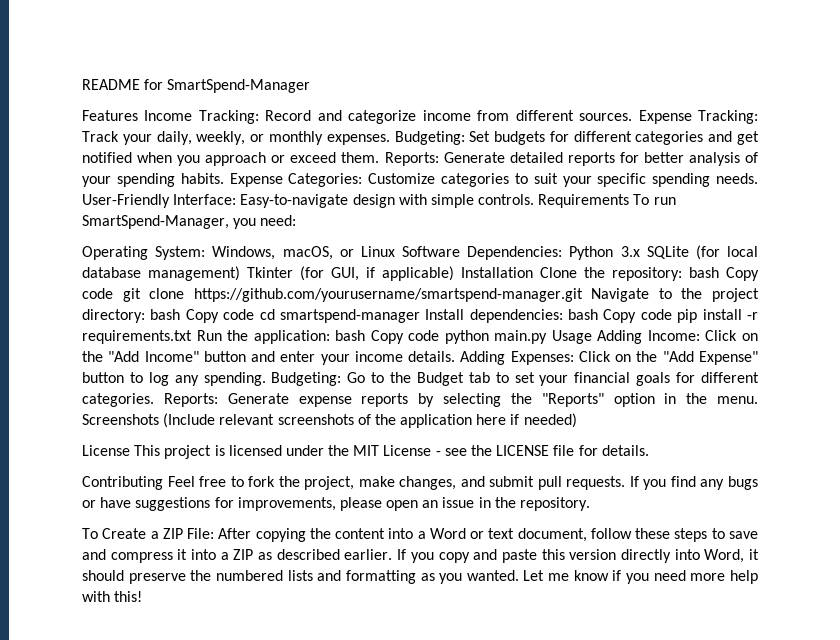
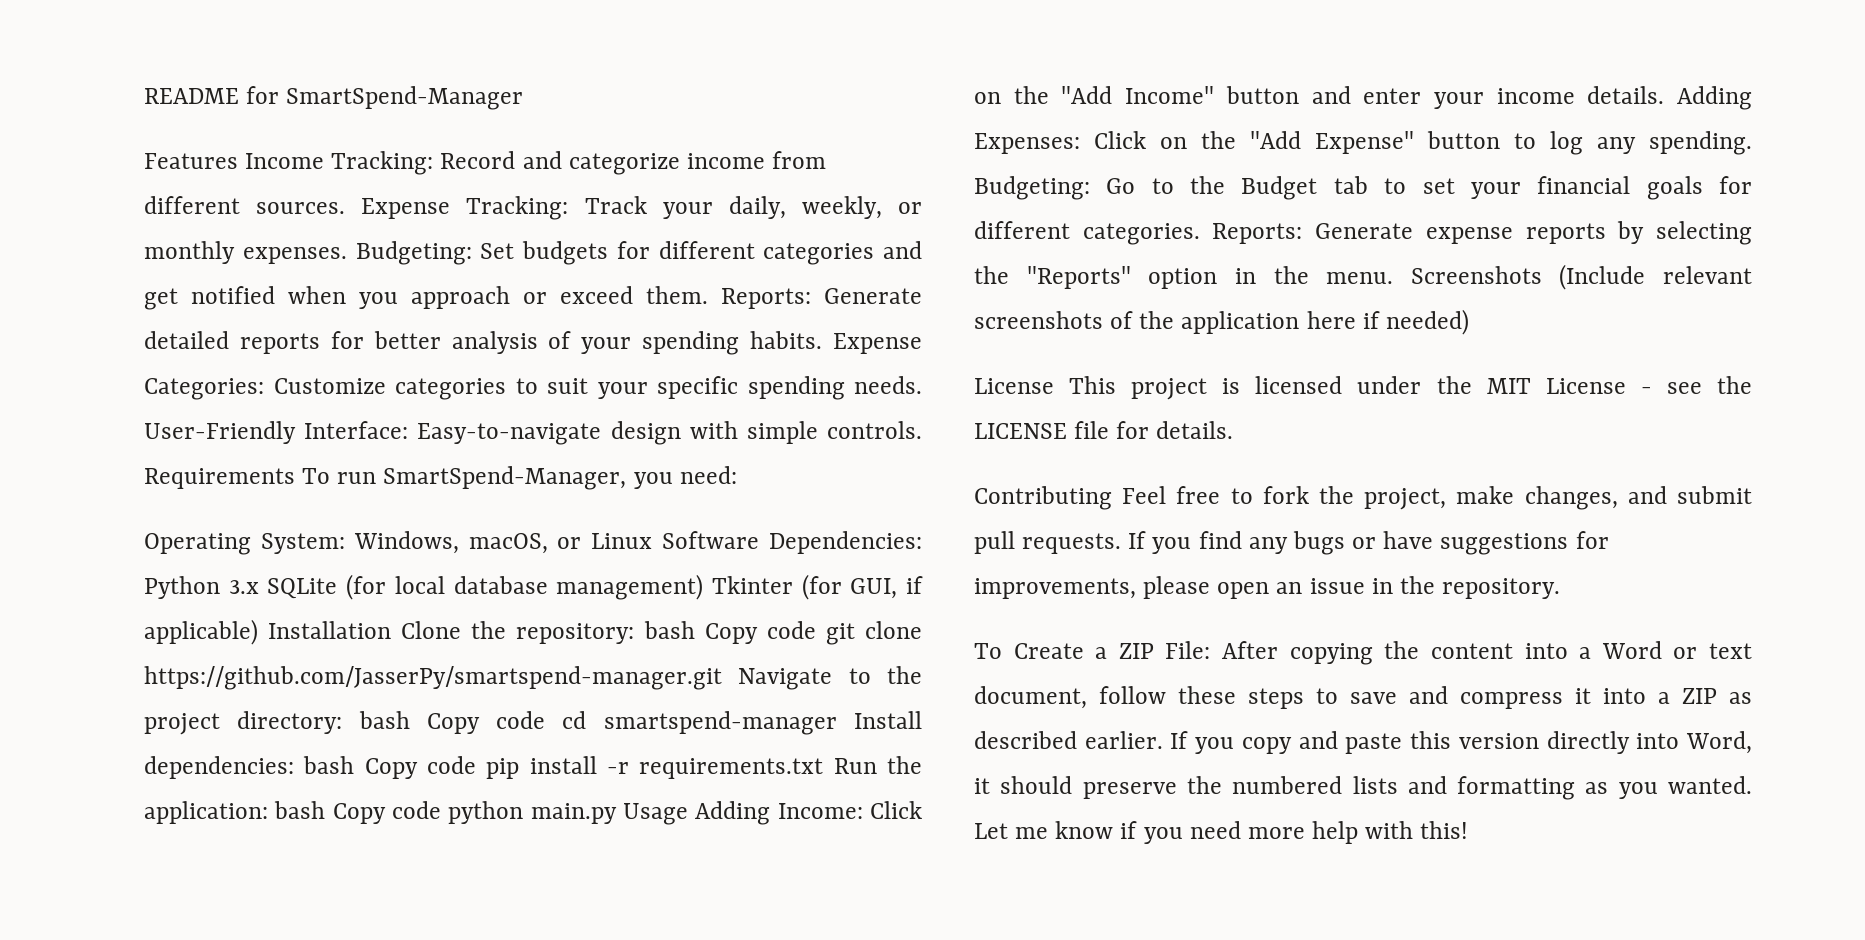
[193,288,583,302] https://github.com/yourusername/smartspend-manager.git -> [144,666,722,690] https://github.com/JasserPy/smartspend-manager.git

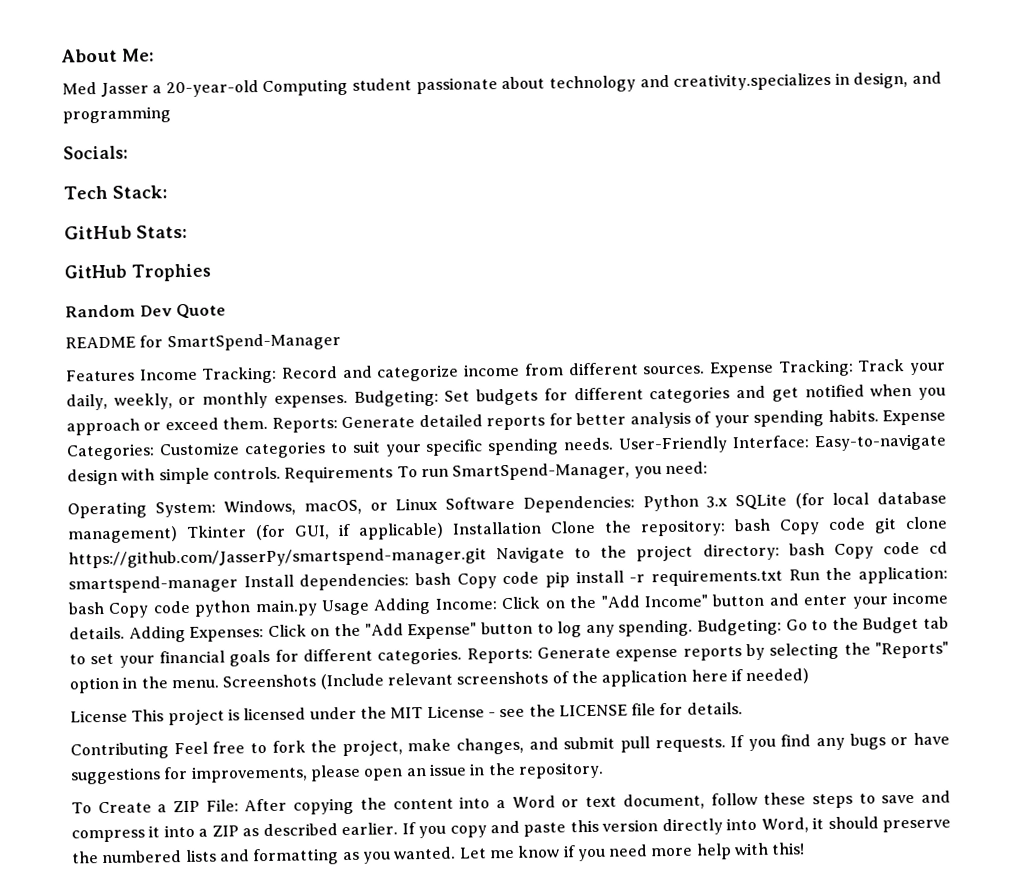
(144, 96) none -> [61,48,155,63] [62,71,943,98] [62,106,171,124] [63,145,128,160] [63,185,168,200] [64,224,188,240] [64,263,211,282] [65,303,227,320] About Me: // Med Jasser a 20-year-old Computing student passionate about technology and creativity.specializes in design, and programming // Socials: // Tech Stack: // GitHub Stats: // GitHub Trophies // Random Dev Quote //

